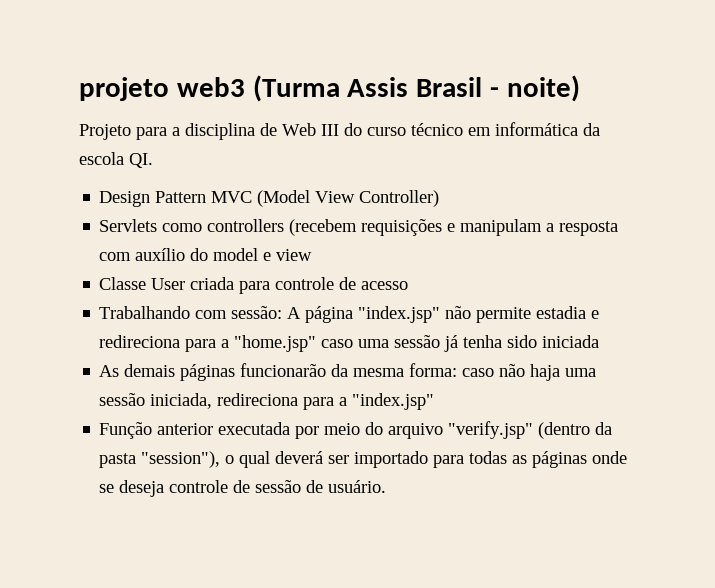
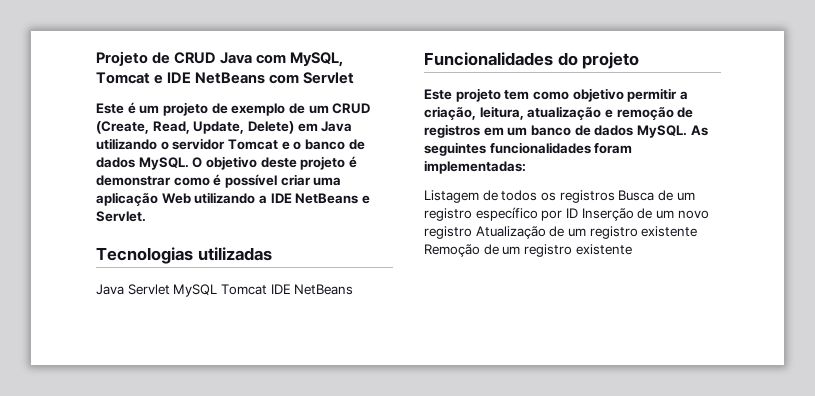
[79,75,580,102] [79,122,600,140] [79,152,153,168] [99,190,440,207] [99,219,619,236] [99,248,313,261] [99,277,409,294] [99,306,600,323] [99,335,600,352] [99,363,597,381] [99,393,435,410] [99,421,613,439] [99,451,628,468] [99,480,387,497] projeto web3 (Turma Assis Brasil - noite) // Projeto para a disciplina de Web III do curso técnico em informática da escola QI. // Design Pattern MVC (Model View Controller) // Servlets como controllers (recebem requisições e manipulam a resposta com auxílio do model e view // Classe User criada para controle de acesso // Trabalhando com sessão: A página "index.jsp" não permite estadia e redireciona para a "home.jsp" caso uma sessão já tenha sido iniciada // As demais páginas funcionarão da mesma forma: caso não haja uma sessão iniciada, redireciona para a "index.jsp" // Função anterior executada por meio do arquivo "verify.jsp" (dentro da pasta "session"), o qual deverá ser importado para todas as páginas onde se deseja controle de sessão de usuário. -> [96,51,344,67] [96,72,355,84] [96,102,371,116] [96,121,353,134] [96,138,365,150] [96,156,357,170] [96,174,342,188] [96,192,370,207] [96,211,146,222] [96,247,272,264] [96,284,354,297] [424,52,640,69] [424,88,688,102] [424,106,694,121] [424,124,708,138] [424,142,633,156] [424,160,526,174] [424,190,695,203] [424,207,709,221] [424,226,698,239] [424,244,632,257] Projeto de CRUD Java com MySQL, Tomcat e IDE NetBeans com Servlet // Este é um projeto de exemplo de um CRUD (Create, Read, Update, Delete) em Java utilizando o servidor Tomcat e o banco de dados MySQL. O objetivo deste projeto é demonstrar como é possível criar uma aplicação Web utilizando a IDE NetBeans e Servlet. // Tecnologias utilizadas // Java Servlet MySQL Tomcat IDE NetBeans // Funcionalidades do projeto // Este projeto tem como objetivo permitir a criação, leitura, atualização e remoção de registros em um banco de dados MySQL. As seguintes funcionalidades foram implementadas: // Listagem de todos os registros Busca de um registro específico por ID Inserção de um novo registro Atualização de um registro existente Remoção de um registro existente

